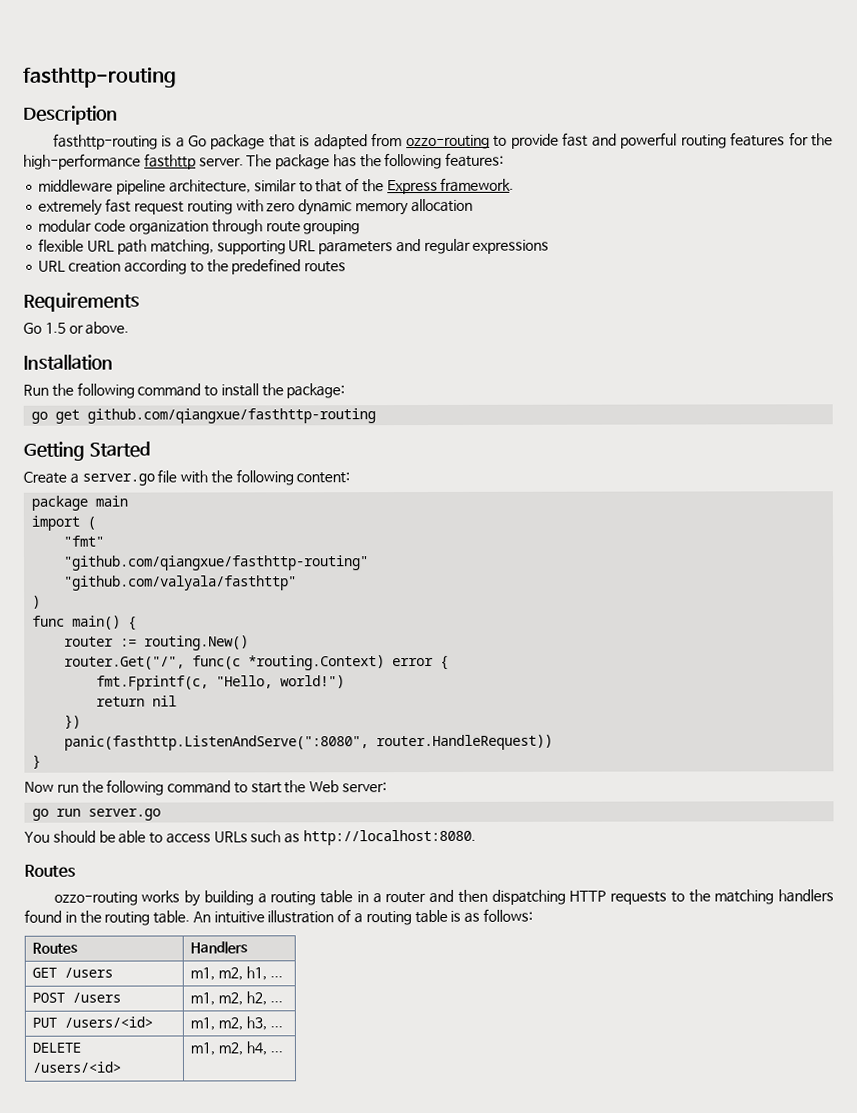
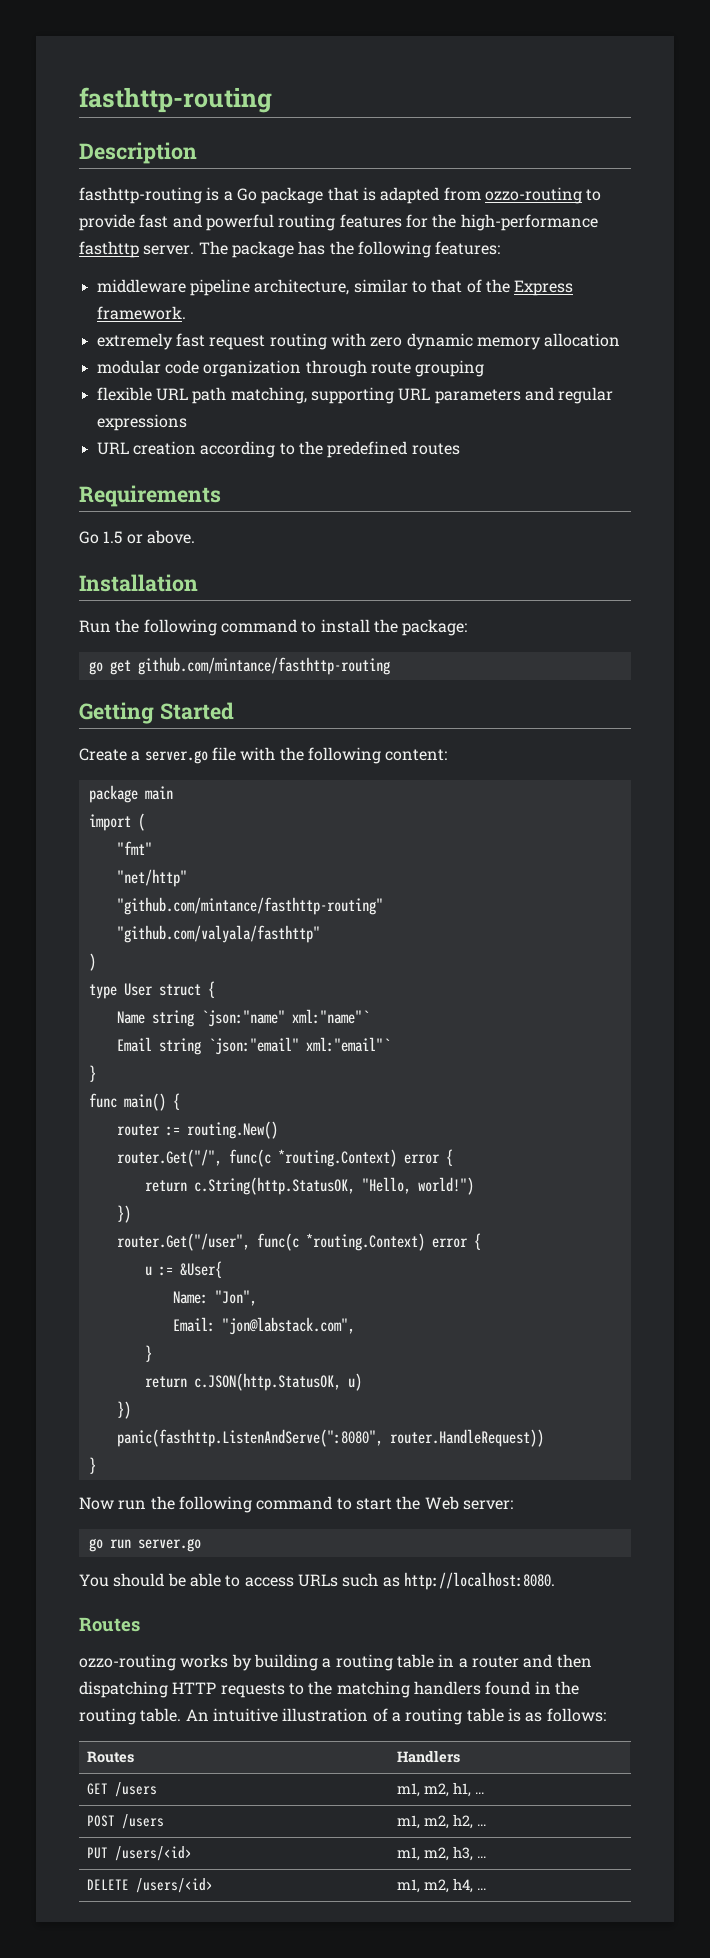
[87,408,377,424] github.com/qiangxue/fasthttp-routing -> [137,657,390,675] github.com/mintance/fasthttp-routing
[63,555,370,571] "github.com/qiangxue/fasthttp-routing" -> [116,869,187,887] [116,897,383,915] "net/http" // "github.com/mintance/fasthttp-routing"
(42, 602) none -> [88,981,215,999] [116,1009,369,1027] [116,1037,390,1055] [88,1065,96,1082] // type User struct { // Name string `json:"name" xml:"name"` // Email string `json:"email" xml:"email"` // }
[96,675,210,691] fmt.Fprintf(c, -> [144,1177,355,1195] return c.String(http.StatusOK,
[96,695,178,707] // return nil -> [116,1205,131,1223] [116,1233,481,1251] [144,1261,222,1278] [172,1290,257,1306] [172,1317,355,1335] [144,1345,152,1362] [144,1373,362,1391] // }) // router.Get("/user", func(c *routing.Context) error { // u := &User{ // Name: "Jon", // Email: "jon@labstack.com", // } // return c.JSON(http.StatusOK, u)

